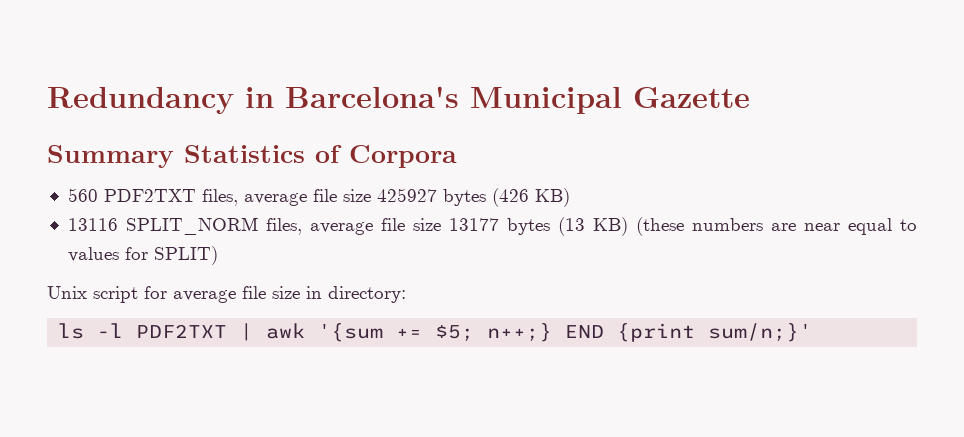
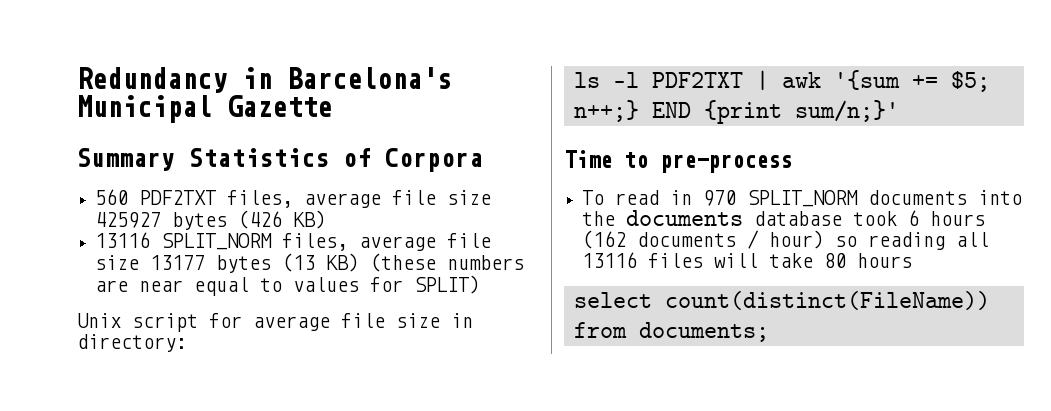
(813, 332) none -> [564,150,792,173] [582,190,1023,207] [582,210,986,226] [582,230,990,250] [582,252,913,268] [573,291,990,310] [573,322,769,342] // Time to pre-process // To read in 970 SPLIT_NORM documents into the documents database took 6 hours (162 documents / hour) so reading all 13116 files will take 80 hours // select count(distinct(FileName)) from documents;

